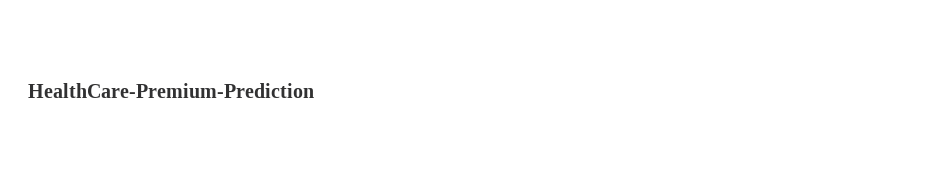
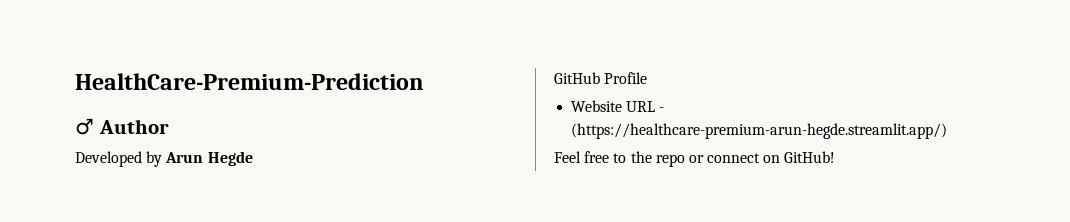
(314, 90) none -> [75,118,169,135] [75,151,253,167] [554,72,648,84] [571,100,665,112] [571,123,948,139] [554,151,836,167] // ♂ Author // Developed by Arun Hegde // GitHub Profile // Website URL - (https://healthcare-premium-arun-hegde.streamlit.app/) // Feel free to the repo or connect on GitHub!

